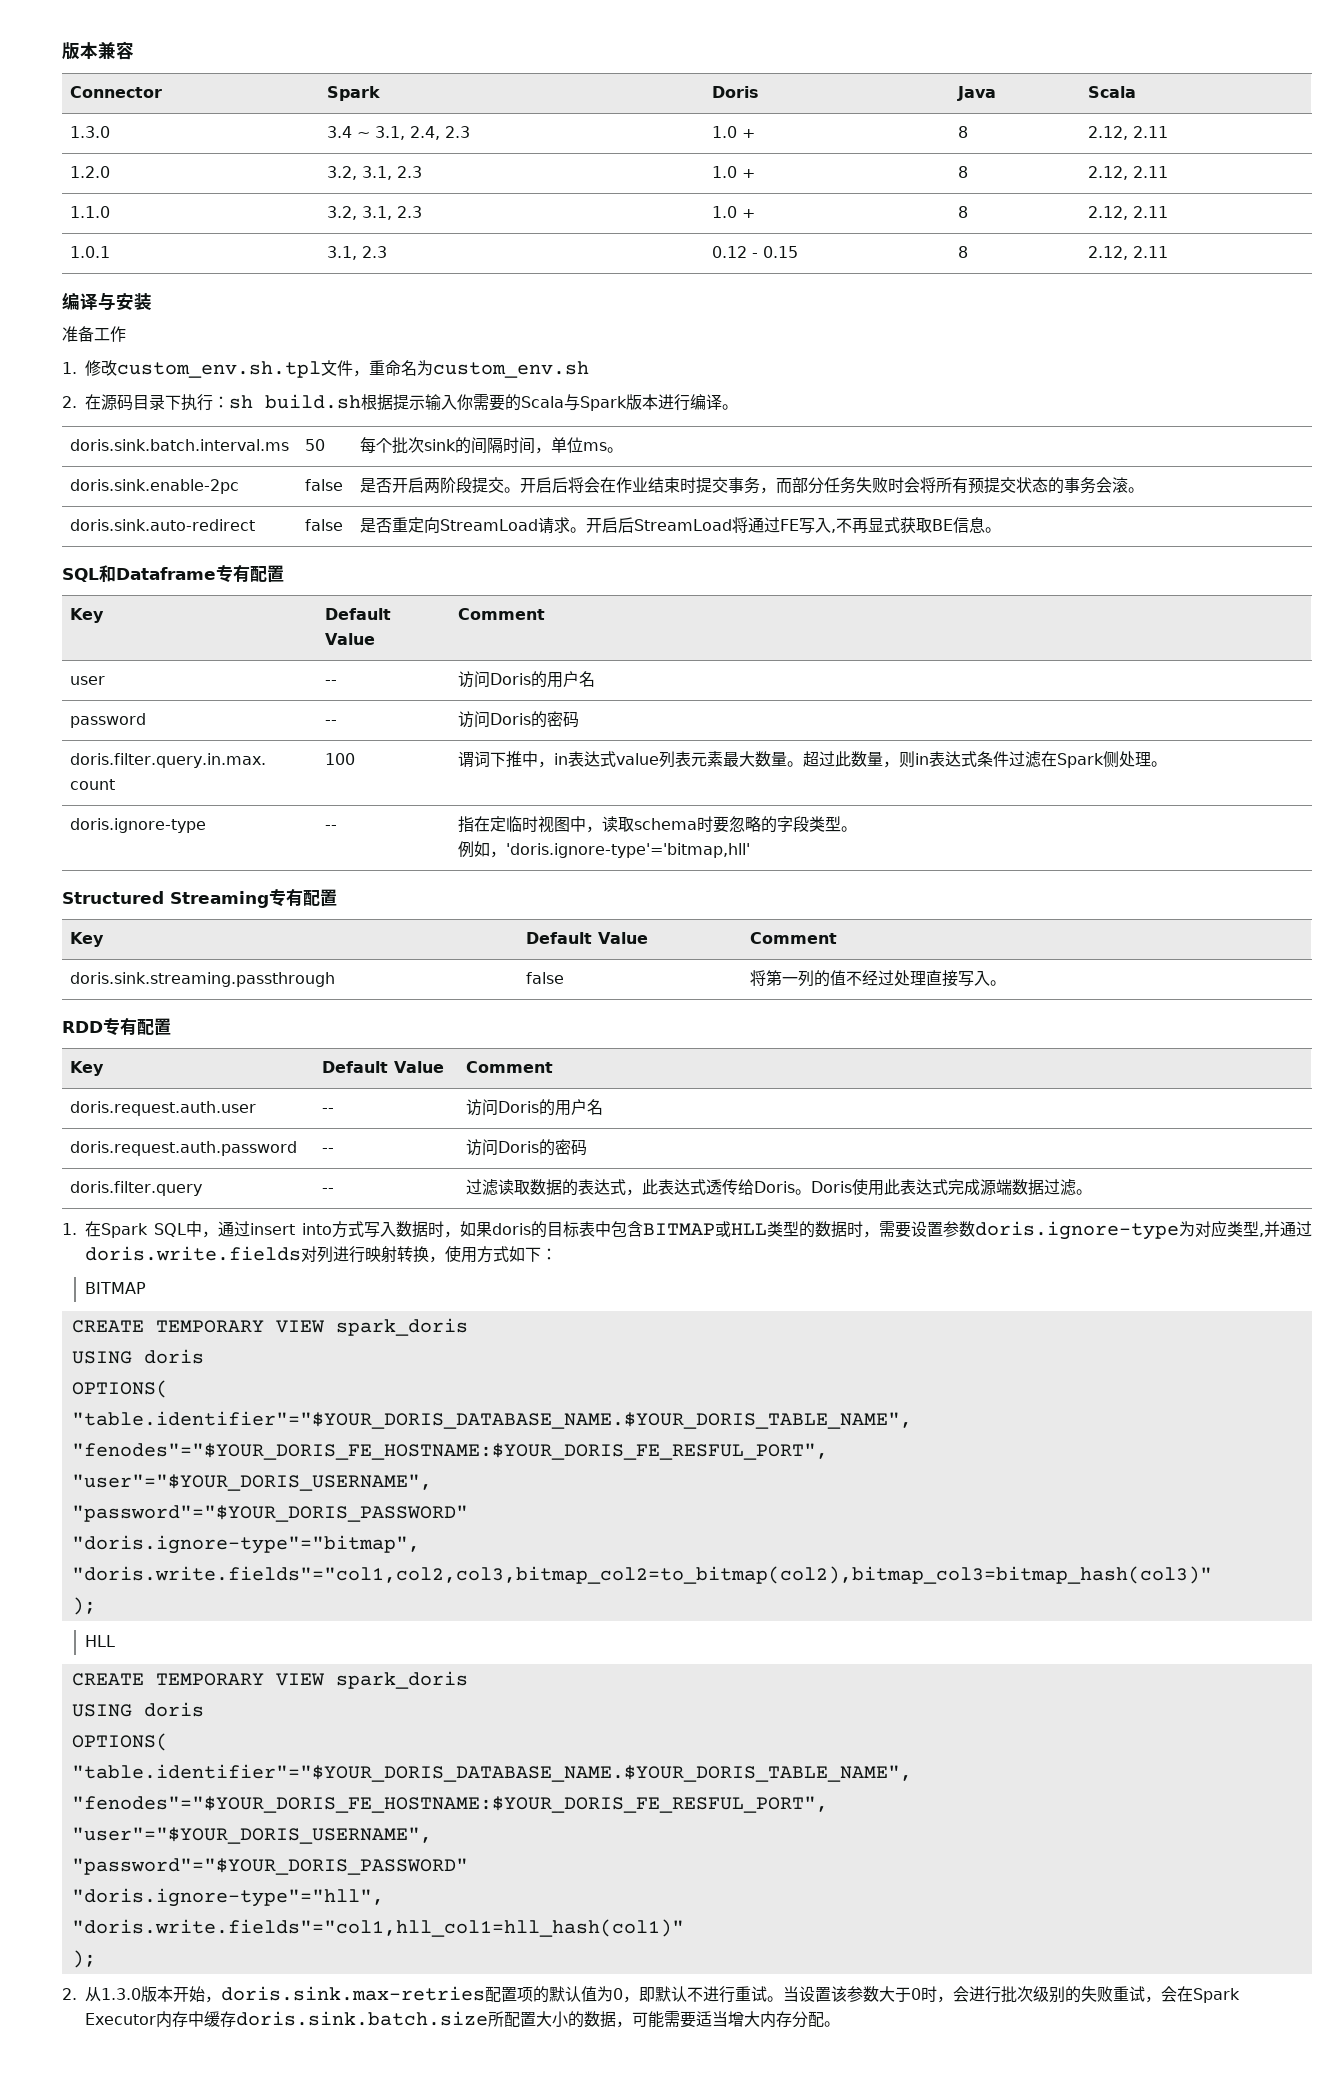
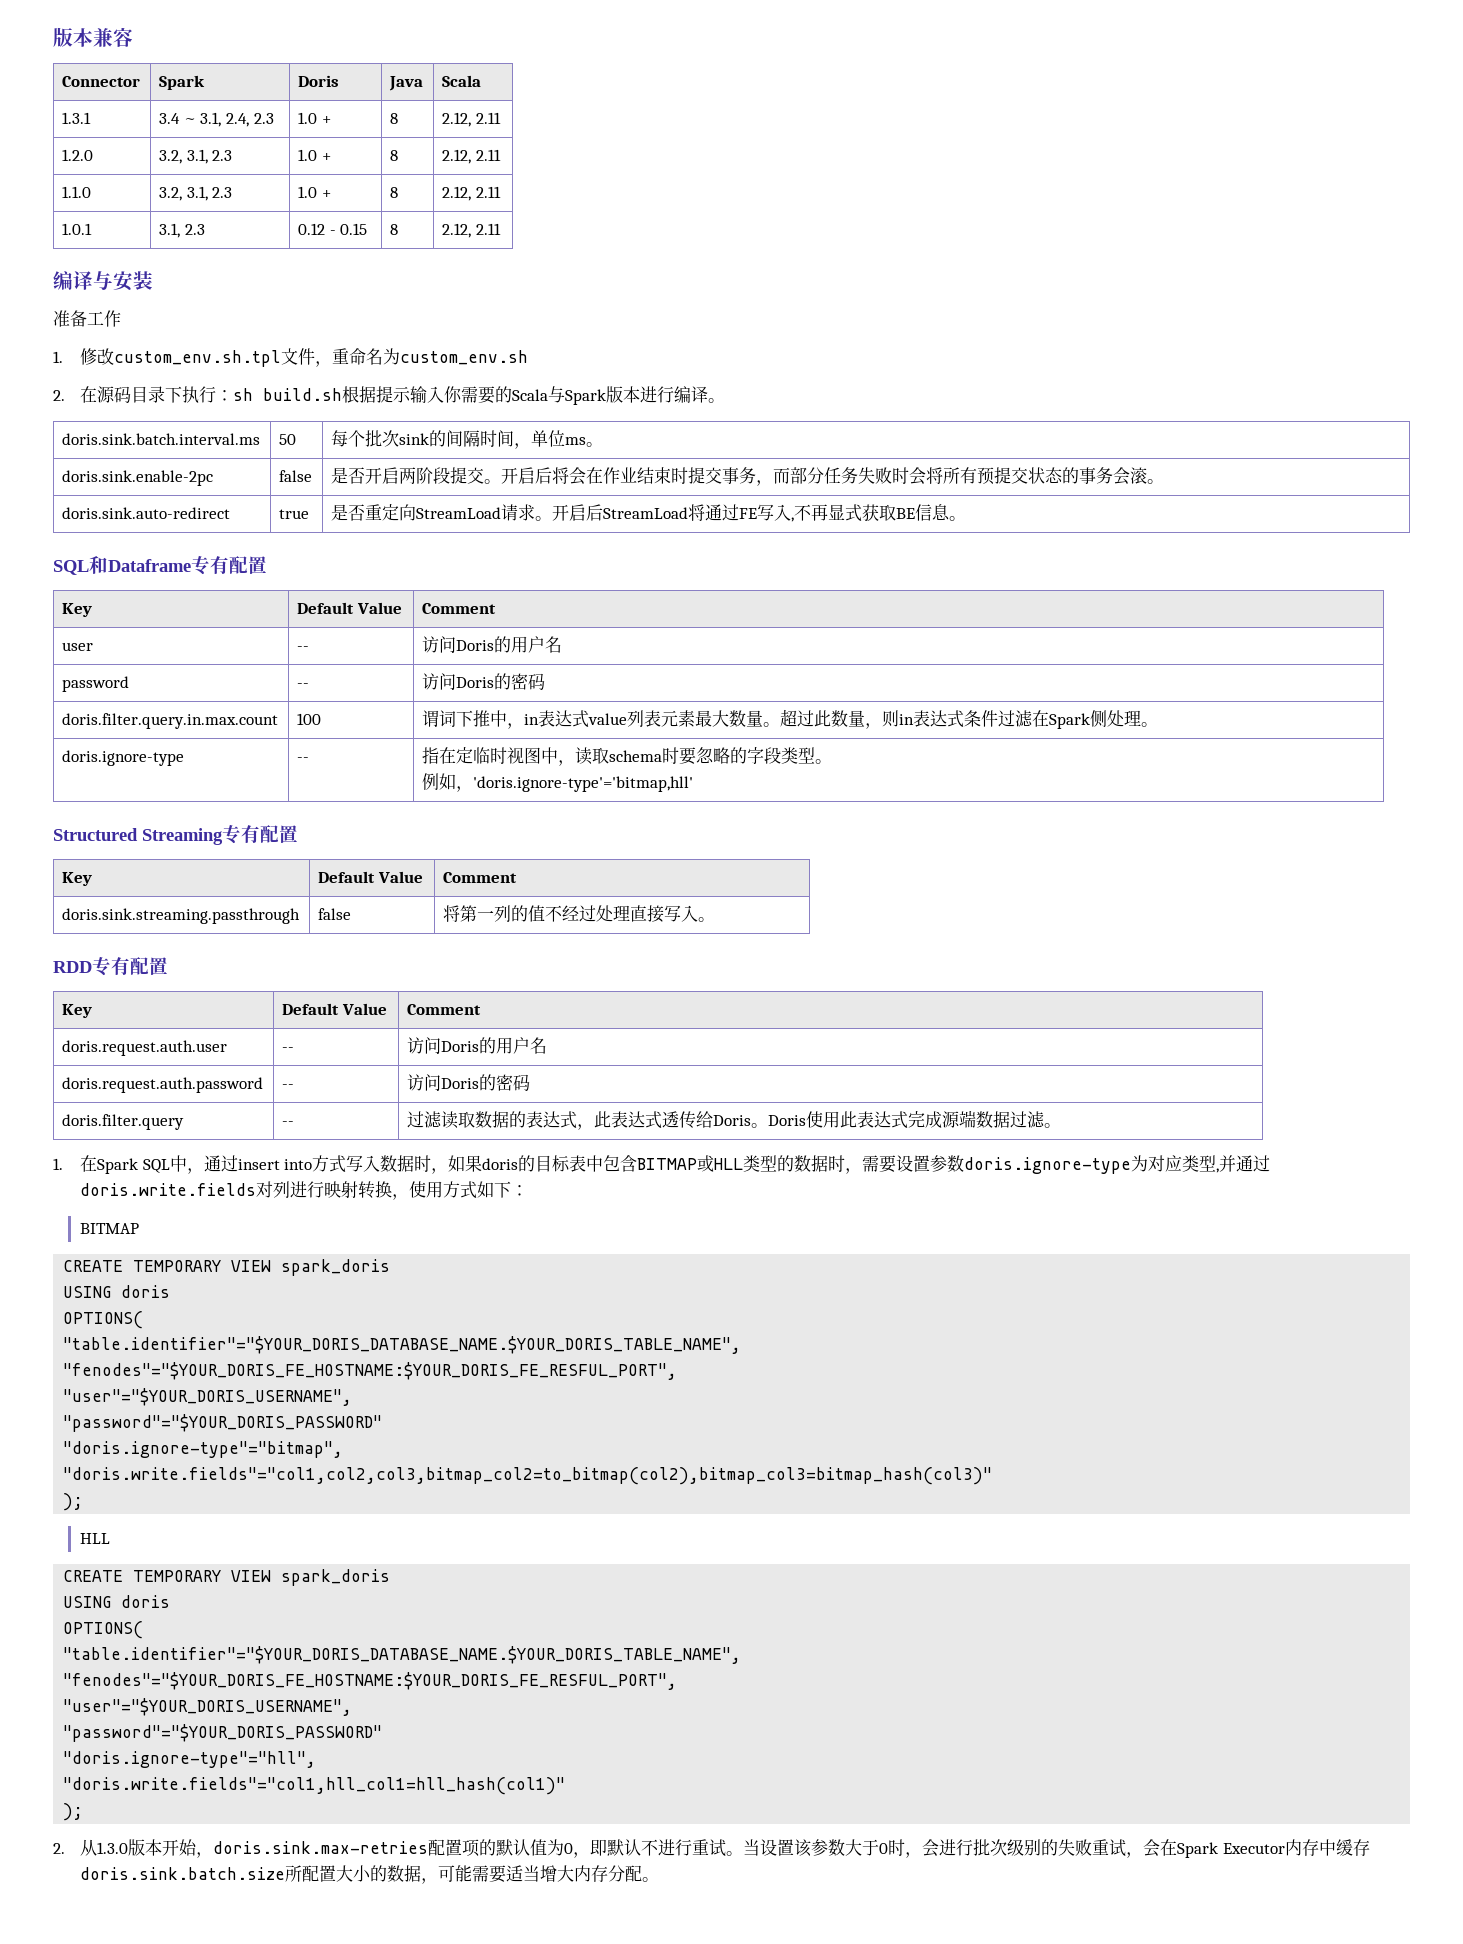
[69,126,110,138] 1.3.0 -> [62,112,92,124] 1.3.1
[304,519,343,531] false -> [279,509,310,519] true

